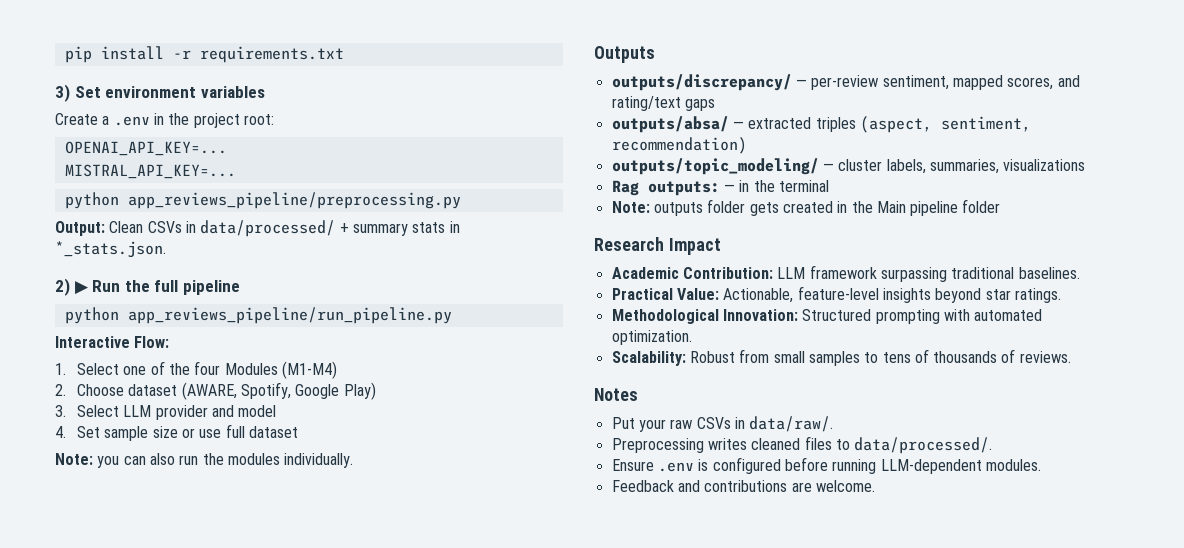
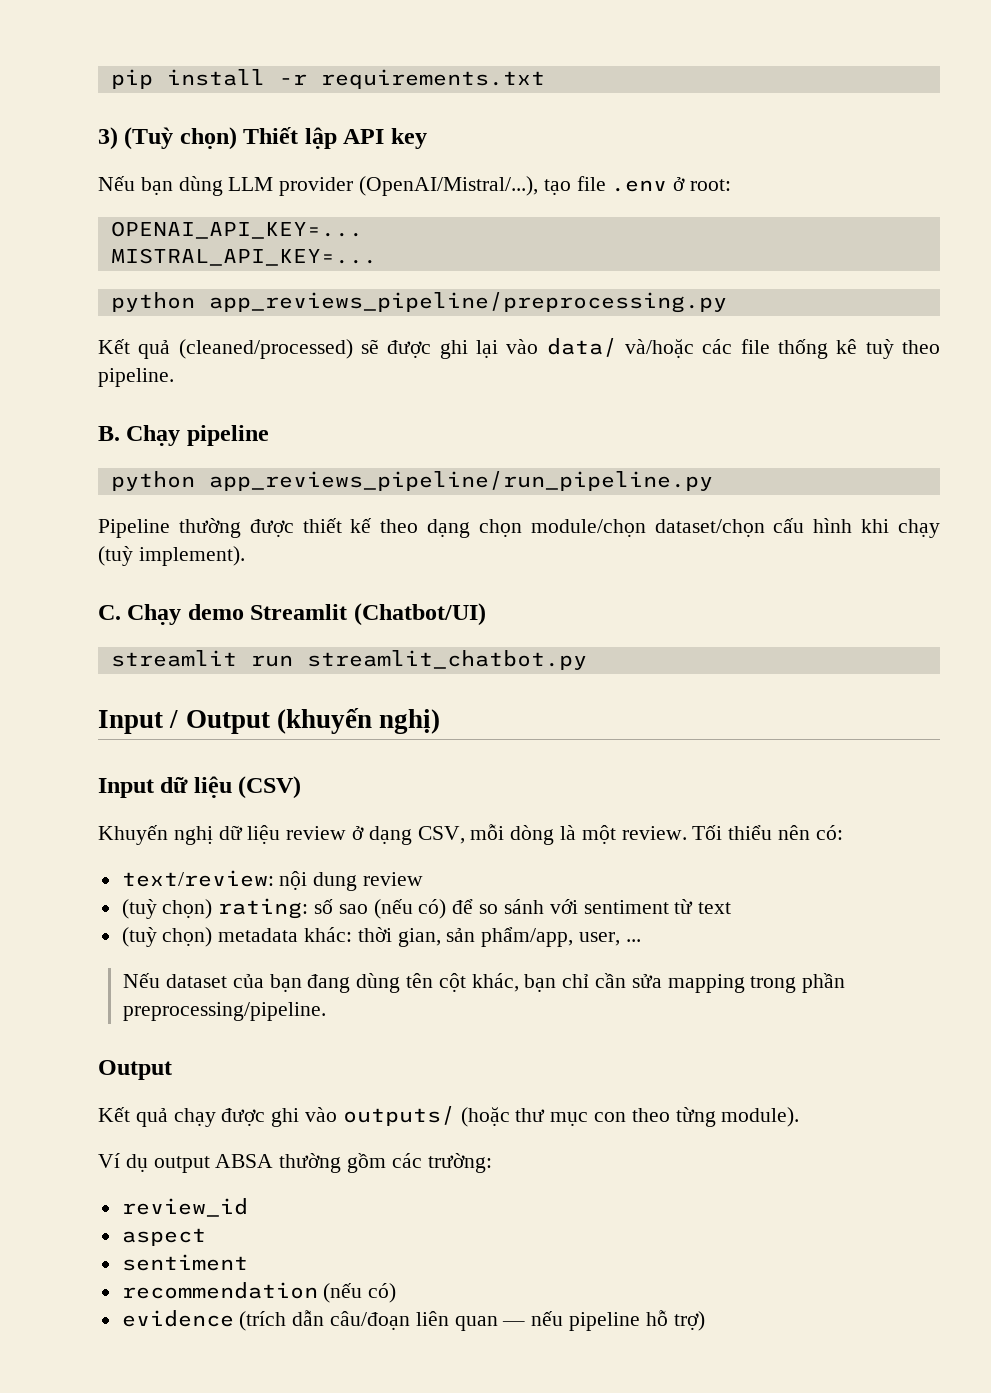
[74,86,265,98] [55,113,240,128] Set environment variables // Create a .env in the project -> [124,127,427,150] [98,176,686,196] (Tuỳ chọn) Thiết lập API key // Nếu bạn dùng LLM provider (OpenAI/Mistral/...), tạo file .env ở
[55,220,460,237] [55,241,166,258] [55,278,240,296] [64,307,452,324] [55,336,170,348] [55,361,338,379] [55,382,376,400] [55,405,277,420] [55,424,299,441] [55,453,354,468] [594,46,655,63] [611,74,1080,91] [611,96,715,111] [611,116,1031,133] [611,137,747,154] [611,158,1086,175] [611,180,829,196] [611,199,1001,216] [594,237,721,255] [611,265,1080,282] [611,286,1061,303] [611,309,1043,324] [611,330,692,345] [611,349,1071,366] [594,388,638,401] [611,416,834,432] [611,436,993,454] [611,457,1041,474] [611,480,875,492] Output: Clean CSVs in data/processed/ + summary stats in *_stats.json. // 2) ▶ Run the full pipeline // python app_reviews_pipeline/run_pipeline.py // Interactive Flow: // 1. Select one of the four Modules (M1-M4) // 2. Choose dataset (AWARE, Spotify, Google Play) // 3. Select LLM provider and model // 4. Set sample size or use full dataset // Note: you can also run the modules individually. // Outputs // outputs/discrepancy/ — per-review sentiment, mapped scores, and rating/text gaps // outputs/absa/ — extracted triples (aspect, sentiment, recommendation) // outputs/topic_modeling/ — cluster labels, summaries, visualizations // Rag outputs: — in the terminal // Note: outputs folder gets created in the Main pipeline folder // Research Impact // Academic Contribution: LLM framework surpassing traditional baselines. // Practical Value: Actionable, feature-level insights beyond star ratings. // Methodological Innovation: Structured prompting with automated optimization. // Scalability: Robust from small samples to tens of thousands of reviews. // Notes // Put your raw CSVs in data/raw/. // Preprocessing writes cleaned files to data/processed/. // Ensure .env is configured before running LLM-dependent modules. // Feedback and contributions are welcome. -> [98,338,941,359] [98,368,174,387] [98,425,269,446] [110,471,713,491] [98,518,940,538] [98,546,245,566] [98,603,486,626] [110,650,587,670] [98,708,441,734] [98,776,302,799] [98,824,843,845] [121,870,424,891] [121,898,732,919] [121,927,641,947] [123,973,846,993] [123,1002,327,1021] [98,1060,172,1080] [98,1106,800,1127] [98,1153,492,1173] [121,1198,248,1217] [121,1228,206,1246] [121,1254,248,1271] [121,1282,397,1303] [121,1310,705,1331] Kết quả (cleaned/processed) sẽ được ghi lại vào data/ và/hoặc các file thống kê tuỳ theo pipeline. // B. Chạy pipeline // python app_reviews_pipeline/run_pipeline.py // Pipeline thường được thiết kế theo dạng chọn module/chọn dataset/chọn cấu hình khi chạy (tuỳ implement). // C. Chạy demo Streamlit (Chatbot/UI) // streamlit run streamlit_chatbot.py // Input / Output (khuyến nghị) // Input dữ liệu (CSV) // Khuyến nghị dữ liệu review ở dạng CSV, mỗi dòng là một review. Tối thiểu nên có: // text/review: nội dung review // (tuỳ chọn) rating: số sao (nếu có) để so sánh với sentiment từ text // (tuỳ chọn) metadata khác: thời gian, sản phẩm/app, user, ... // Nếu dataset của bạn đang dùng tên cột khác, bạn chỉ cần sửa mapping trong phần preprocessing/pipeline. // Output // Kết quả chạy được ghi vào outputs/ (hoặc thư mục con theo từng module). // Ví dụ output ABSA thường gồm các trường: // review_id // aspect // sentiment // recommendation (nếu có) // evidence (trích dẫn câu/đoạn liên quan — nếu pipeline hỗ trợ)

